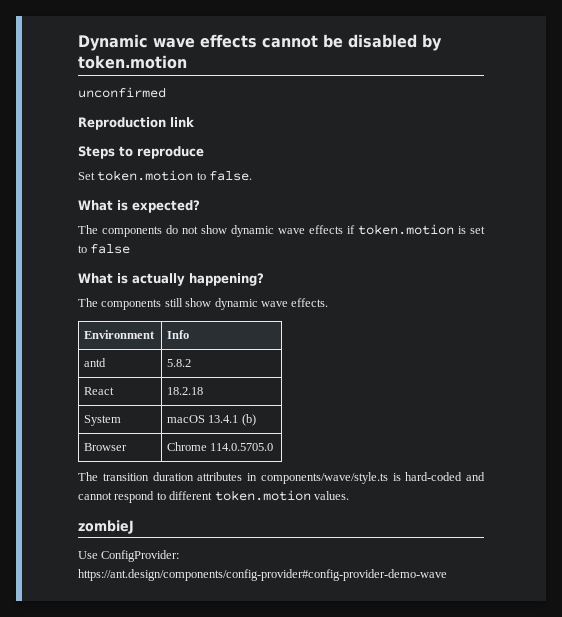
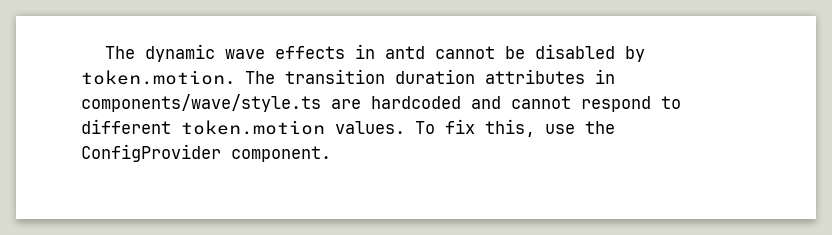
[78,34,442,51] [78,55,187,69] [78,87,166,98] [78,117,194,130] [78,146,204,159] [78,170,253,181] [78,200,200,213] [78,224,485,237] [78,244,131,254] [78,273,264,286] [78,298,329,310] [84,330,156,339] [167,330,190,339] [84,358,107,367] [167,359,192,367] [84,387,115,395] [167,387,204,395] [84,415,122,426] [167,414,256,426] [84,443,128,451] [167,442,274,451] Dynamic wave effects cannot be disabled by token.motion // unconfirmed // Reproduction link // Steps to reproduce // Set token.motion to false. // What is expected? // The components do not show dynamic wave effects if token.motion is set to false // What is actually happening? // The components still show dynamic wave effects. // Environment | Info // antd | 5.8.2 // React | 18.2.18 // System | macOS 13.4.1 (b) // Browser | Chrome 114.0.5705.0 // -> [105,44,646,62] [81,70,235,85] The dynamic wave effects in antd cannot be disabled by token.motion.
[392,472,463,481] is hard-coded -> [331,96,461,109] are hardcoded
[78,520,134,534] [78,550,180,562] [78,569,447,581] // zombieJ // Use ConfigProvider: https://ant.design/components/config-provider#config-provider-demo-wave -> [415,119,615,137] [81,144,331,162] To fix this, use the ConfigProvider component.

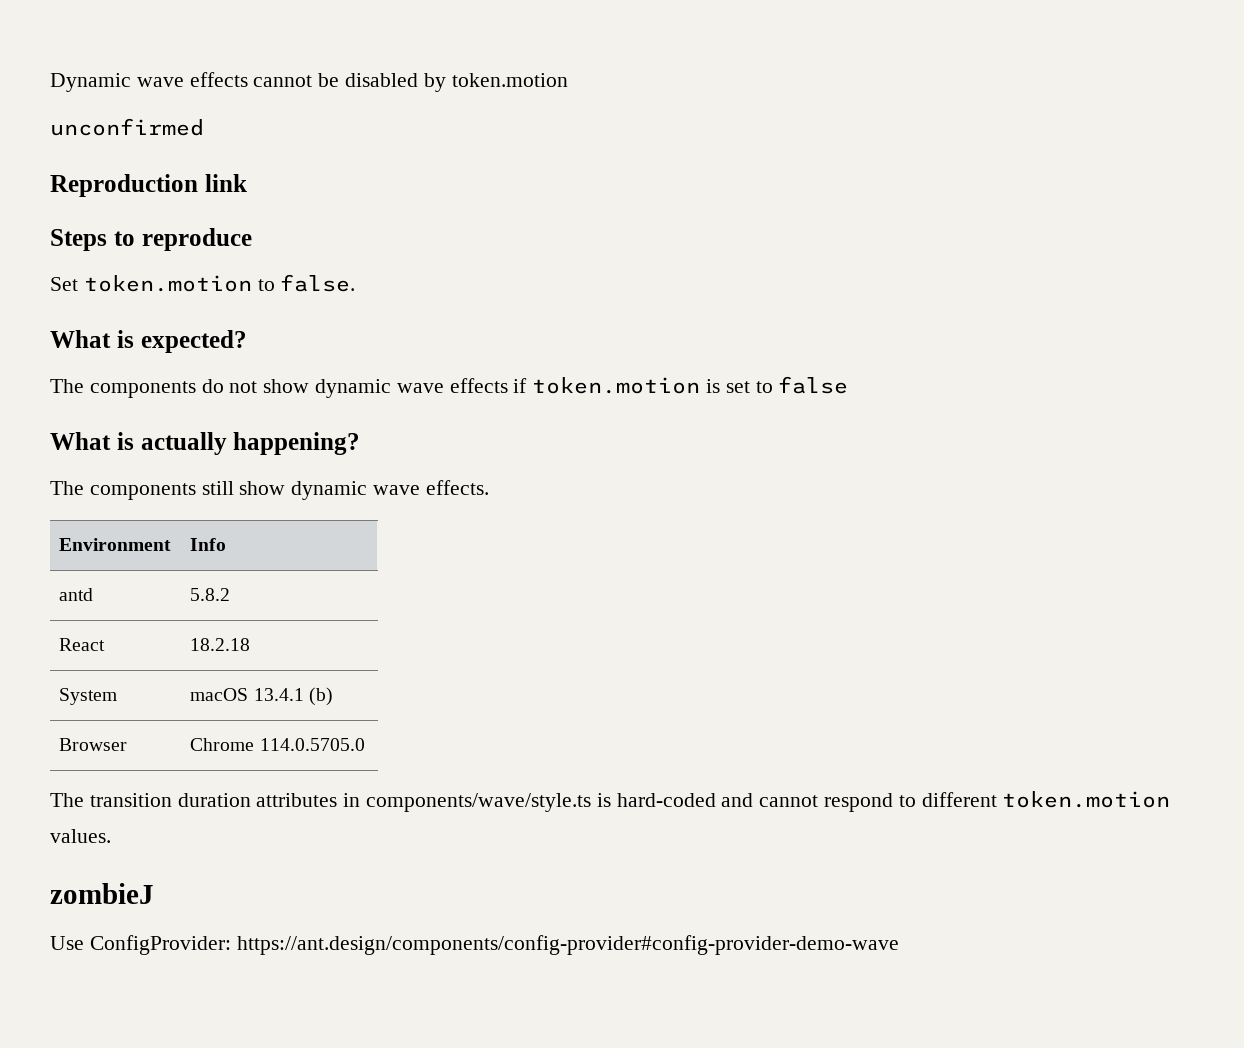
[105,44,646,62] [81,70,235,85] The dynamic wave effects in antd cannot be disabled by token.motion. -> [50,72,568,92] [50,118,204,136] [50,174,247,197] [50,228,252,251] [50,274,356,292] [50,330,247,353] [50,376,849,398] [50,432,361,455] [50,480,489,500] [59,538,172,551] [190,538,227,551] [59,588,94,601] [190,588,231,601] [59,638,106,651] [190,638,251,651] [59,688,118,705] [190,687,333,706] [59,738,128,751] [190,738,365,751] Dynamic wave effects cannot be disabled by token.motion // unconfirmed // Reproduction link // Steps to reproduce // Set token.motion to false. // What is expected? // The components do not show dynamic wave effects if token.motion is set to false // What is actually happening? // The components still show dynamic wave effects. // Environment | Info // antd | 5.8.2 // React | 18.2.18 // System | macOS 13.4.1 (b) // Browser | Chrome 114.0.5705.0 //
[331,96,461,109] are hardcoded -> [596,793,716,807] is hard-coded
[415,119,615,137] [81,144,331,162] To fix this, use the ConfigProvider component. -> [50,883,154,904] [50,935,899,955] // zombieJ // Use ConfigProvider: https://ant.design/components/config-provider#config-provider-demo-wave

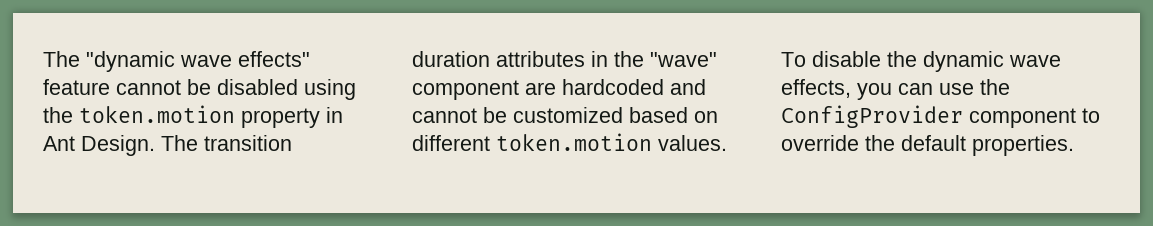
[50,72,248,92] Dynamic wave effects -> [43,51,310,72] [43,79,110,95] The "dynamic wave effects" feature
[423,73,568,92] [50,118,204,136] [50,174,247,197] [50,228,252,251] [50,274,356,292] [50,330,247,353] [50,376,849,398] [50,432,361,455] [50,480,489,500] [59,538,172,551] [190,538,227,551] [59,588,94,601] [190,588,231,601] [59,638,106,651] [190,638,251,651] [59,688,118,705] [190,687,333,706] [59,738,128,751] [190,738,365,751] by token.motion // unconfirmed // Reproduction link // Steps to reproduce // Set token.motion to false. // What is expected? // The components do not show dynamic wave effects if token.motion is set to false // What is actually happening? // The components still show dynamic wave effects. // Environment | Info // antd | 5.8.2 // React | 18.2.18 // System | macOS 13.4.1 (b) // Browser | Chrome 114.0.5705.0 // -> [304,79,356,100] [43,105,343,128] [43,135,155,156] using the token.motion property in Ant Design.
[366,791,1171,812] [50,829,111,843] [50,883,154,904] [50,935,899,955] components/wave/style.ts is hard-coded and cannot respond to different token.motion values. // zombieJ // Use ConfigProvider: https://ant.design/components/config-provider#config-provider-demo-wave -> [614,51,717,67] [412,79,706,100] [412,107,718,123] [412,133,727,151] [781,51,1061,72] [781,79,1010,100] [781,105,1100,128] [781,135,1074,156] the "wave" component are hardcoded and cannot be customized based on different token.motion values. To disable the dynamic wave effects, you can use the ConfigProvider component to override the default properties.

